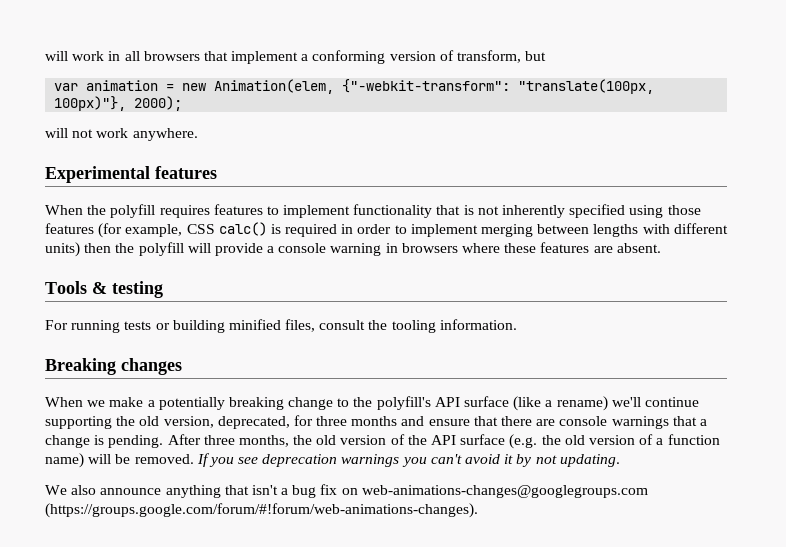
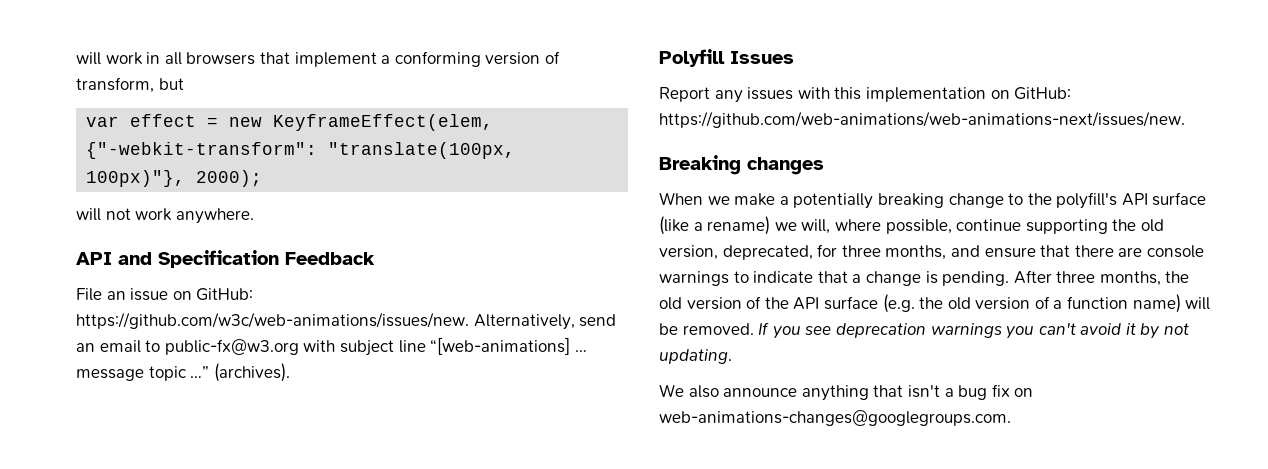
[86,80,159,91] animation -> [130,114,197,127] effect
[214,79,335,94] Animation(elem, -> [273,114,494,131] KeyframeEffect(elem,
[45,166,217,183] [45,204,701,218] [45,222,728,238] [45,242,661,257] [45,281,163,298] [45,319,517,333] Experimental features // When the polyfill requires features to implement functionality that is not inherently specified using those features (for example, CSS calc() is required in order to implement merging between lengths with different units) then the polyfill will provide a console warning in browsers where these features are absent. // Tools & testing // For running tests or building minified files, consult the tooling information. -> [76,250,375,268] [76,288,254,301] [76,312,617,330] [76,337,587,356] [76,363,290,382] [659,49,794,67] [659,87,1072,103] [659,111,1185,128] API and Specification Feedback // File an issue on GitHub: https://github.com/w3c/web-animations/issues/new. Alternatively, send an email to public-fx@w3.org with subject line “[web-animations] … message topic …” (archives). // Polyfill Issues // Report any issues with this implementation on GitHub: https://github.com/web-animations/web-animations-next/issues/new.
[611,397,641,407] we'll -> [774,219,952,234] we will, where possible,
[351,416,398,426] months -> [885,245,947,260] months,
(669, 422) none -> [733,271,814,283] to indicate
[361,485,648,498] [45,503,478,518] web-animations-changes@googlegroups.com (https://groups.google.com/forum/#!forum/web-animations-changes). -> [659,410,1011,426] web-animations-changes@googlegroups.com.

